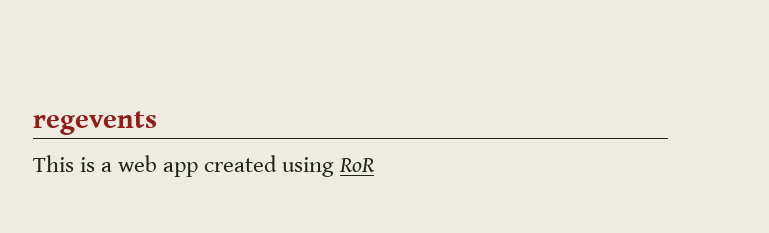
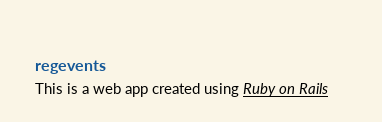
[338,158,375,172] RoR -> [243,83,328,97] Ruby on Rails

